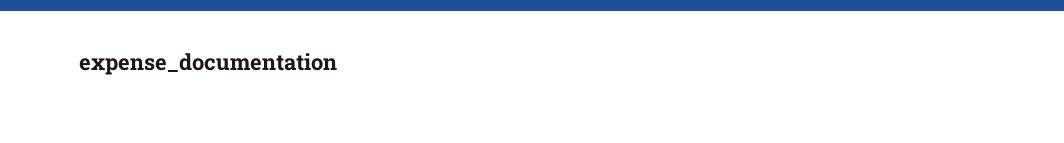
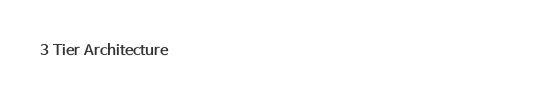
[79,53,337,75] expense_documentation -> [40,43,169,56] 3 Tier Architecture

